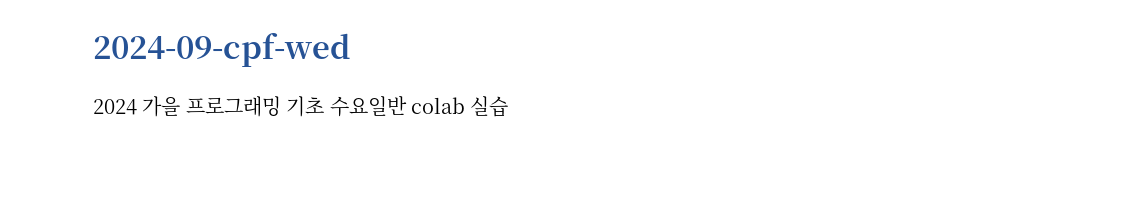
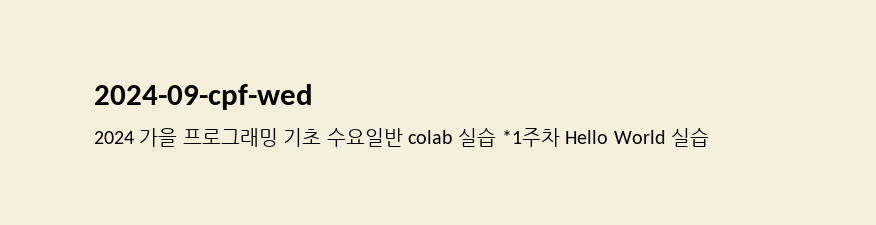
(509, 106) none -> [501,127,709,147] *1주차 Hello World 실습

